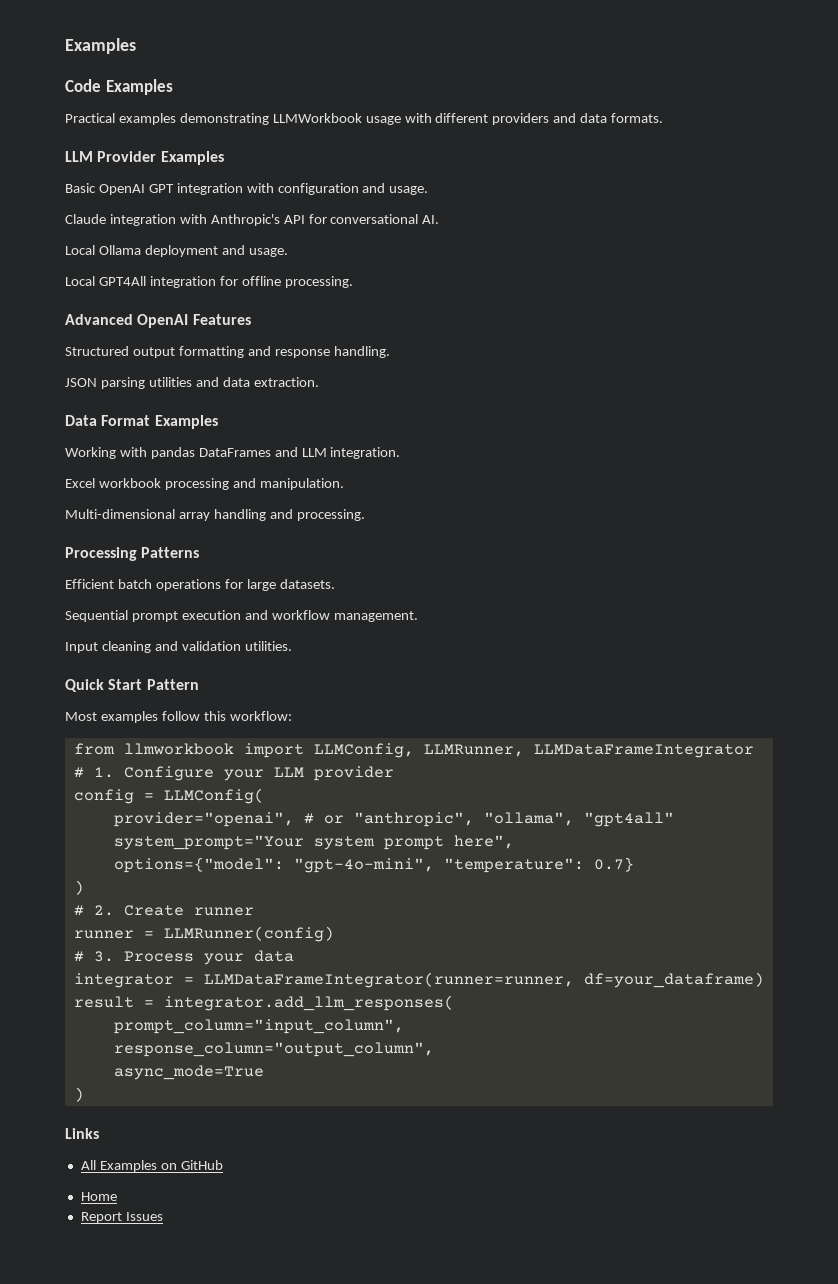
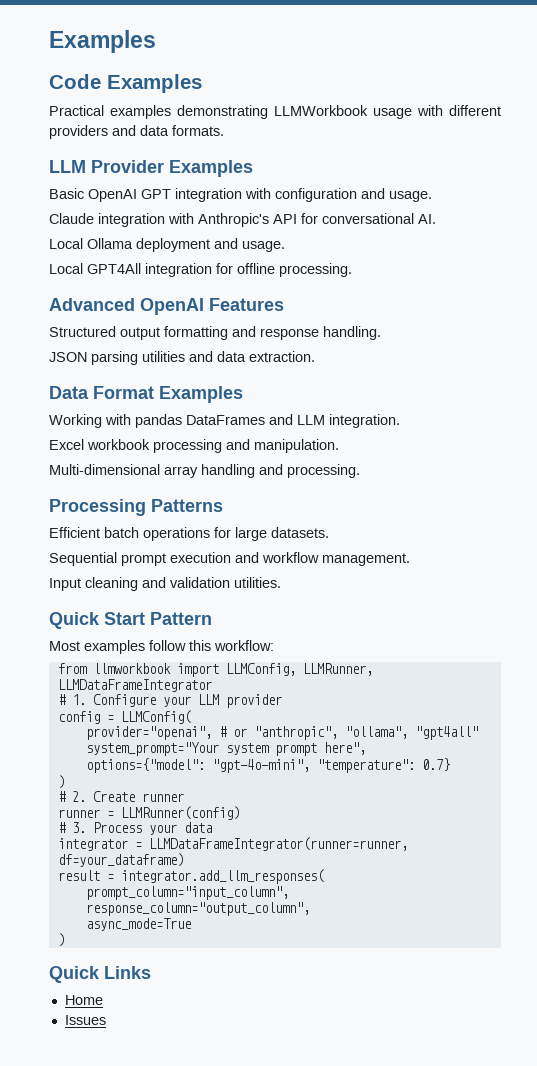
(84, 1094) none -> [49,966,100,983] Quick
[80,1160,223,1172] // All Examples on GitHub -> (151, 972) none
[80,1212,122,1223] Report -> (103, 1000) none

